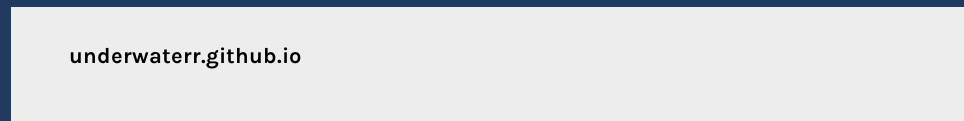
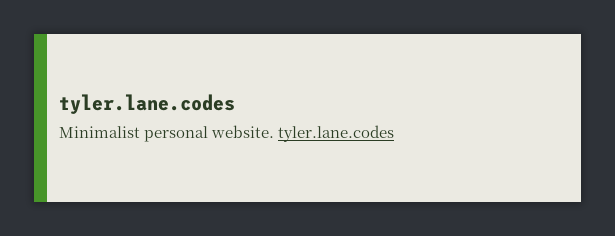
[69,47,301,69] underwaterr.github.io -> [59,94,235,114] [59,125,395,142] tyler.lane.codes // Minimalist personal website. tyler.lane.codes

